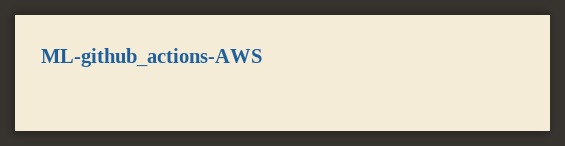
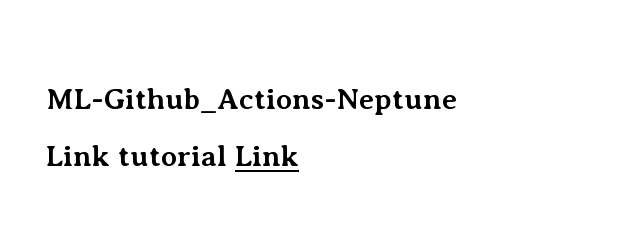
[41,48,262,67] ML-github_actions-AWS -> [46,88,457,115] [46,145,299,166] ML-Github_Actions-Neptune // Link tutorial Link

